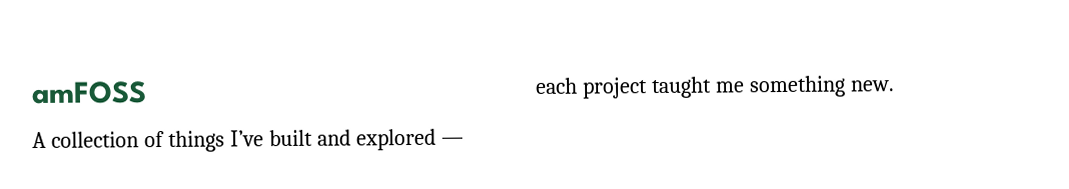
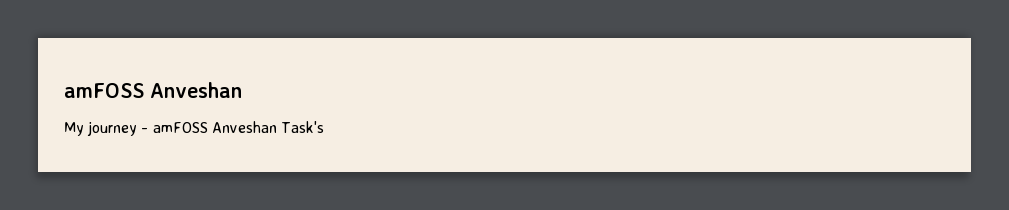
[31,81,147,105] [32,128,464,152] [535,75,894,99] amFOSS // A collection of things I’ve built and explored — each project taught me something new. -> [64,82,242,98] [64,121,324,136] amFOSS Anveshan // My journey - amFOSS Anveshan Task's

